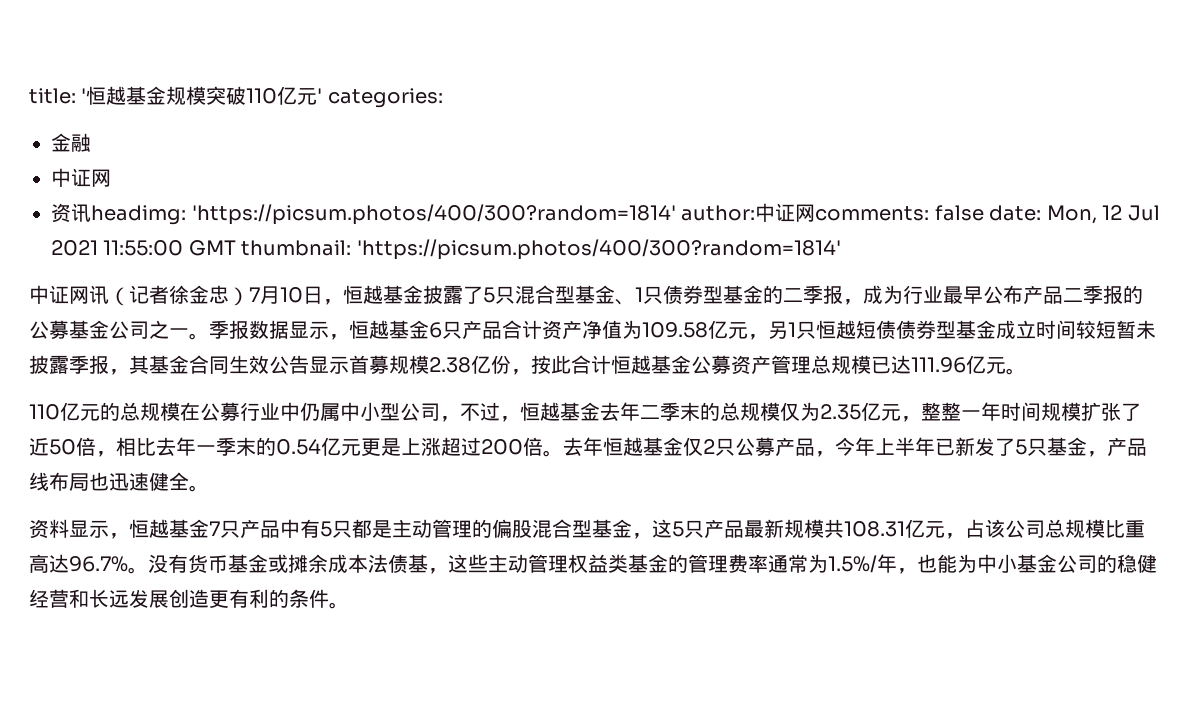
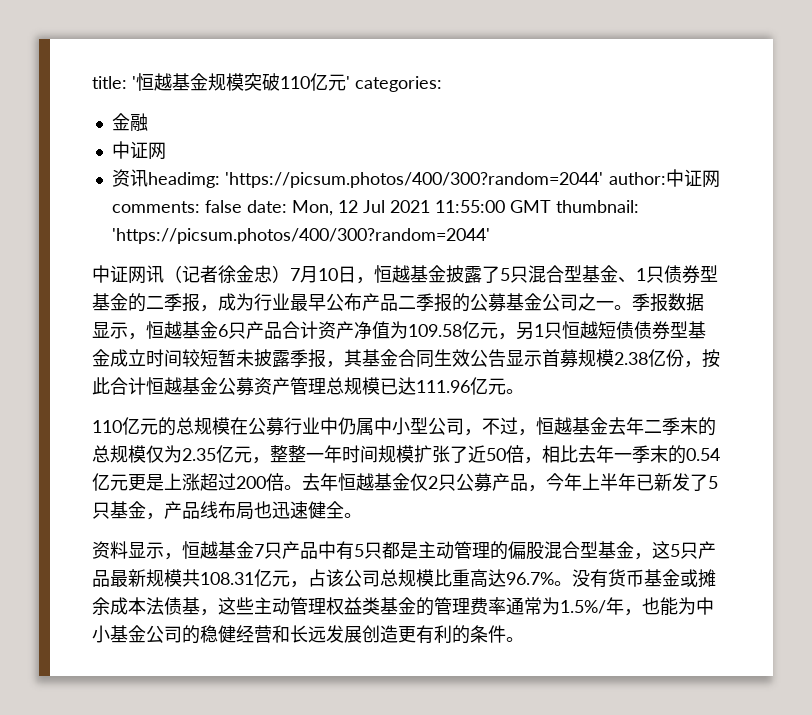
[191,204,676,225] 'https://picsum.photos/400/300?random=1814' -> [225,172,604,188] 'https://picsum.photos/400/300?random=2044'
[356,239,841,260] 'https://picsum.photos/400/300?random=1814' -> [111,228,490,244] 'https://picsum.photos/400/300?random=2044'

